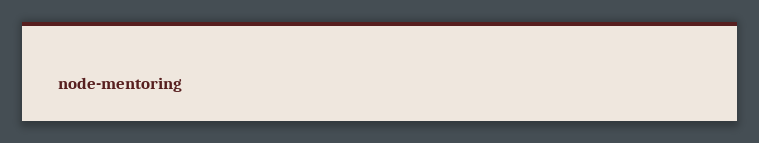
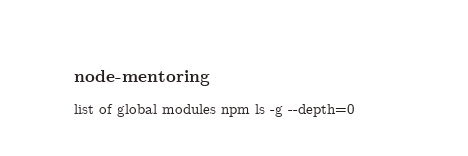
(182, 84) none -> [74,104,355,117] // list of global modules npm ls -g --depth=0

